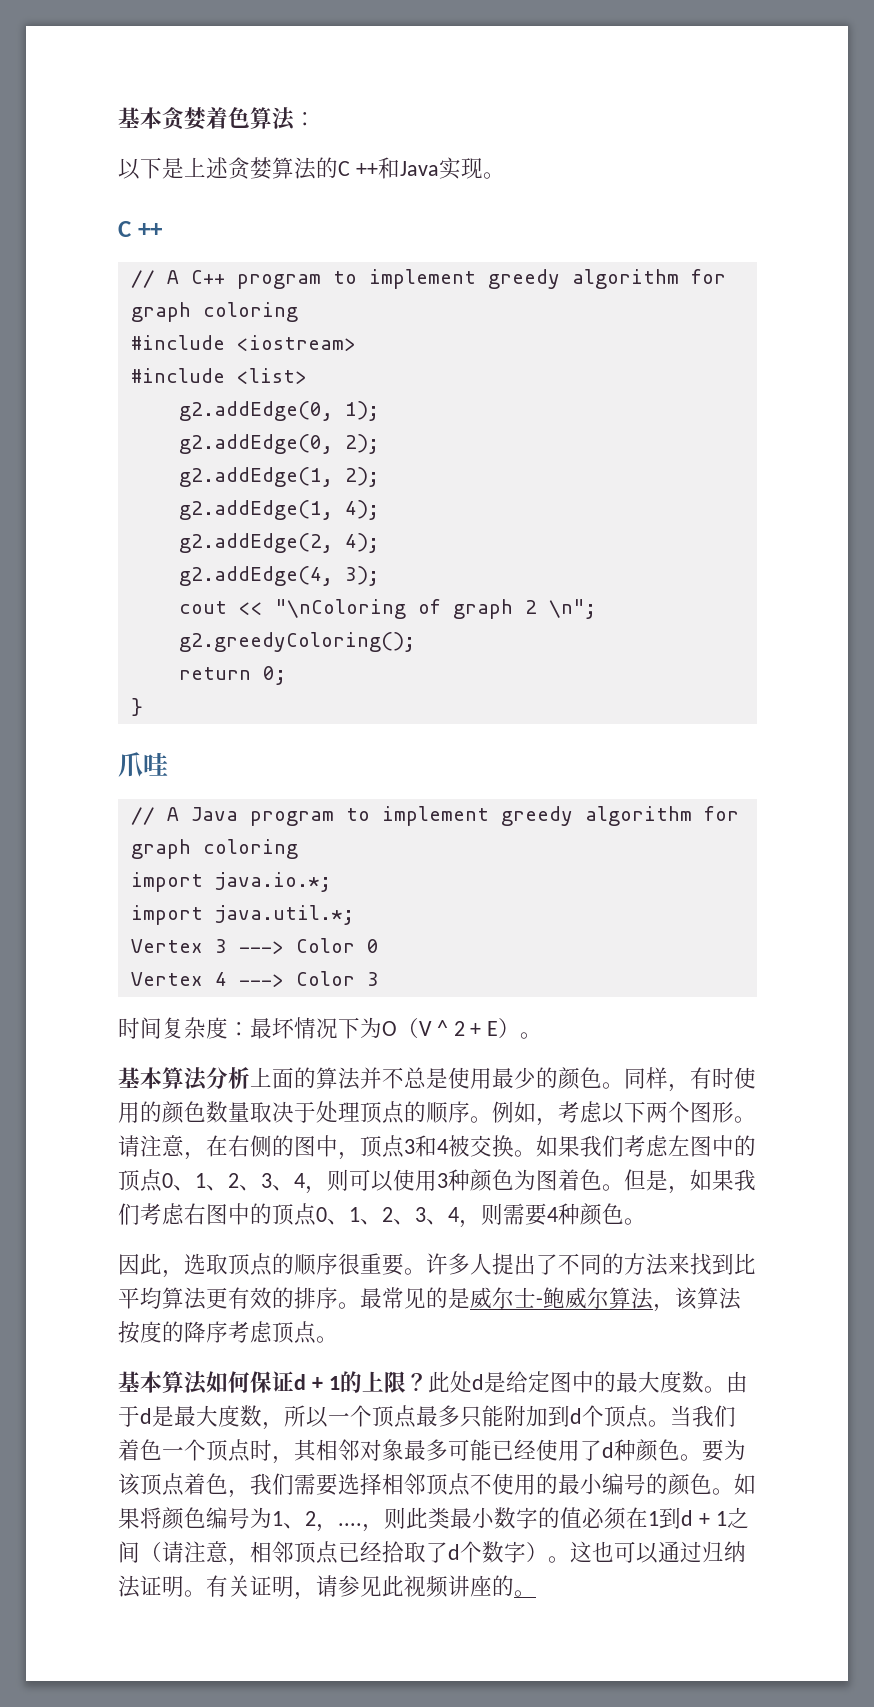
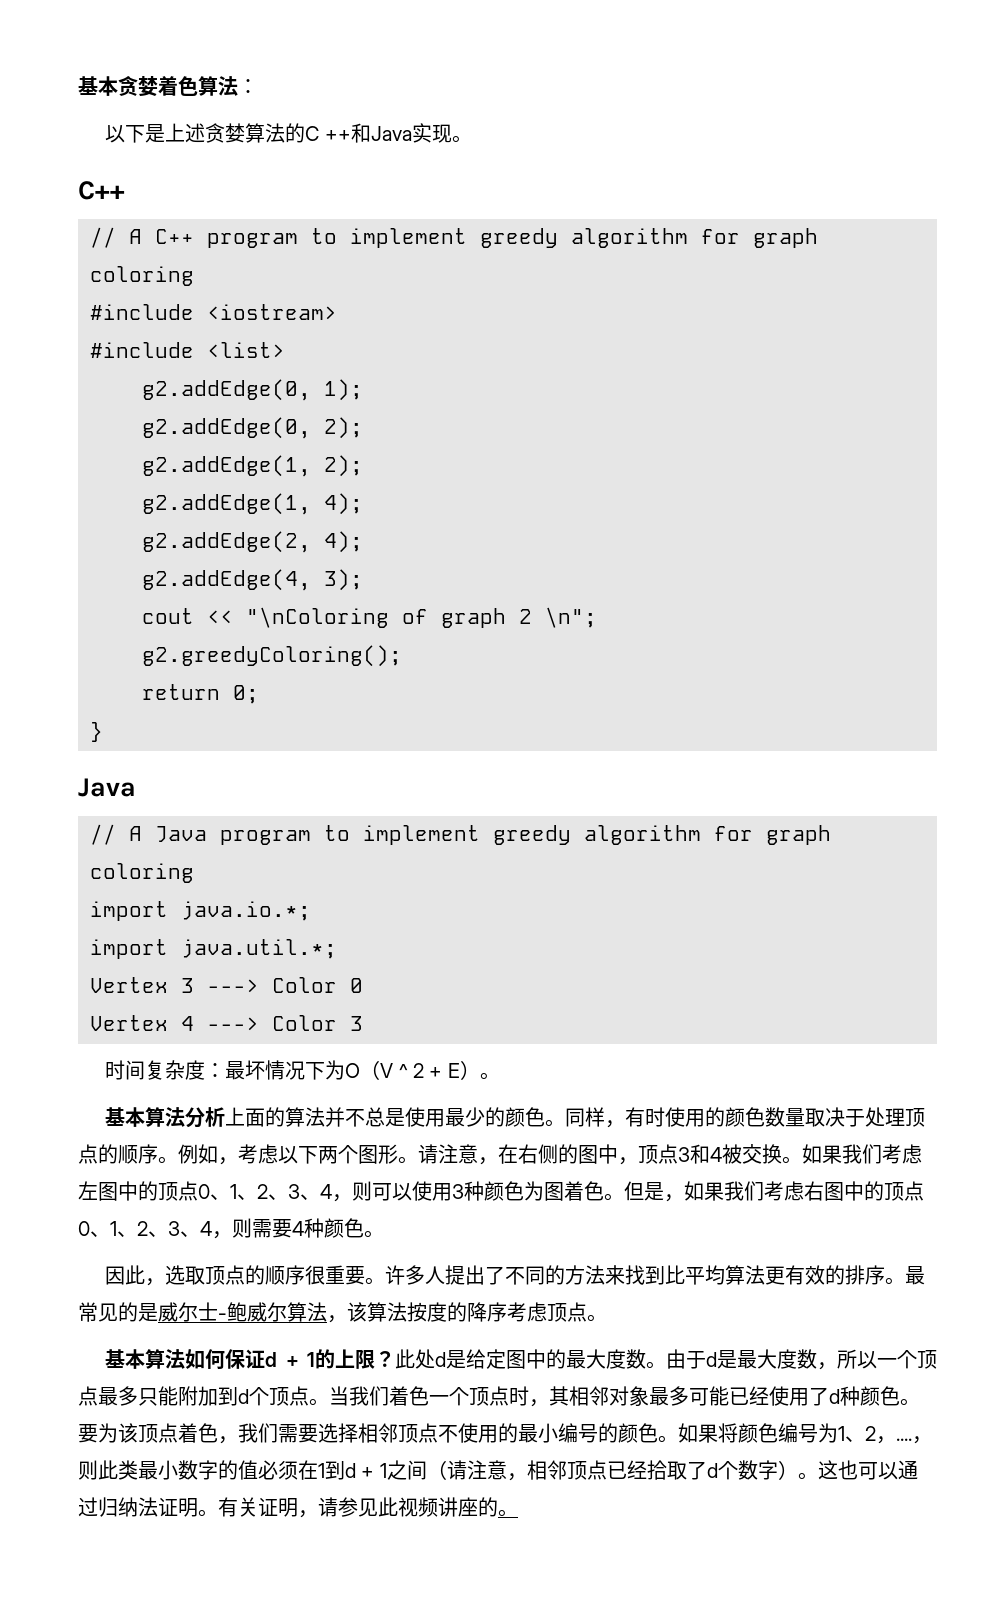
[118,221,162,237] C ++ -> [78,181,125,200] C++
[118,752,168,777] 爪哇 -> [78,778,136,797] Java

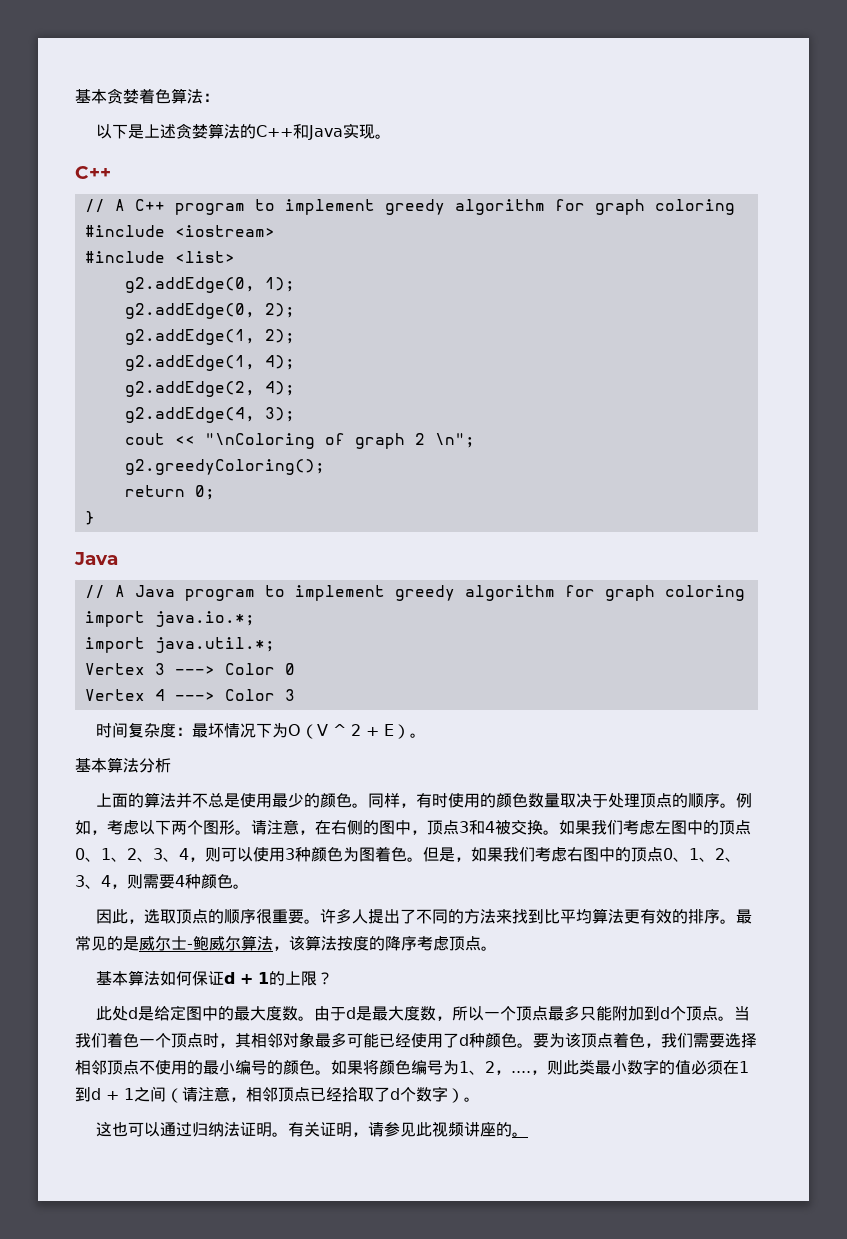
[305,126,351,141] C ++ -> [256,125,294,137] C++
(226, 1117) none -> (171, 765) //
(396, 1359) none -> (334, 978) //
(818, 1476) none -> (480, 1099) //

